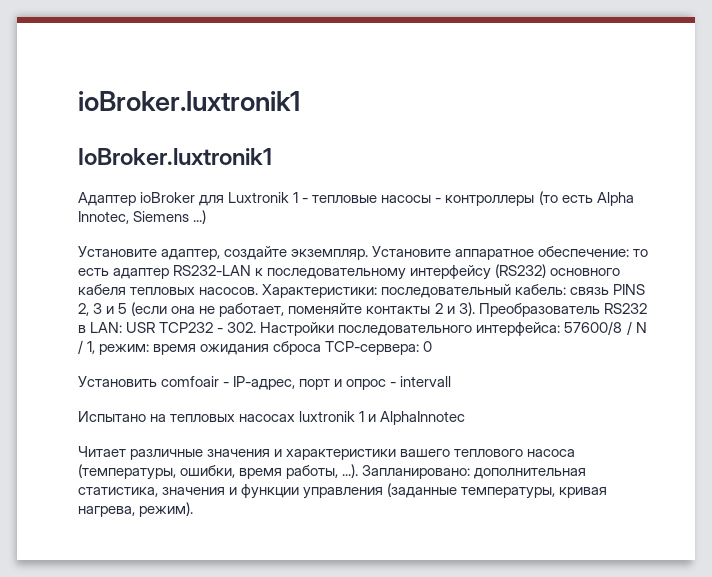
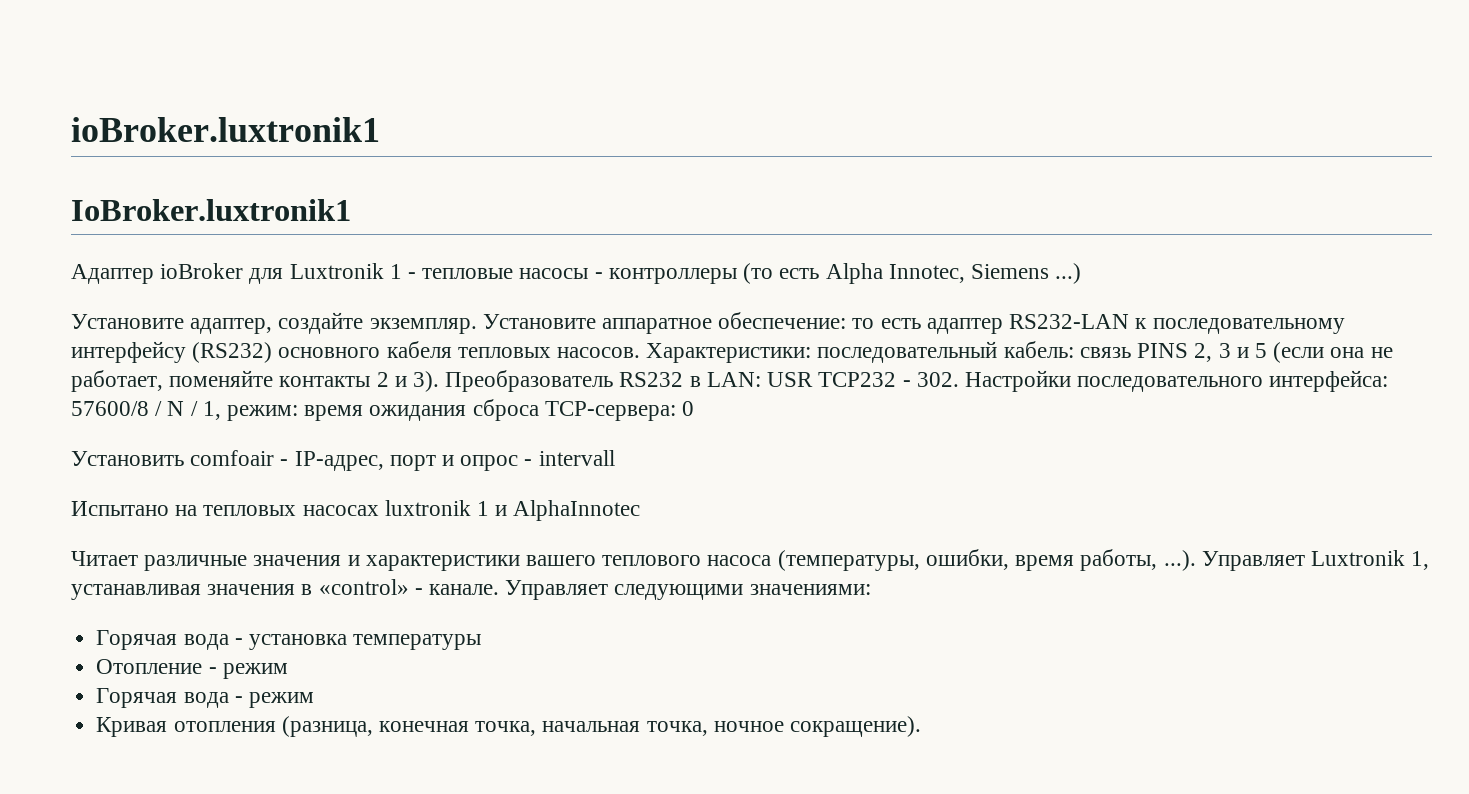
[362,465,587,479] [78,483,608,499] [78,502,194,517] Запланировано: дополнительная статистика, значения и функции управления (заданные температуры, кривая нагрева, режим). -> [1201,550,1430,571] [71,579,871,600] [96,630,482,650] [96,659,288,679] [96,688,314,708] [96,716,921,737] Управляет Luxtronik 1, устанавливая значения в «control» - канале. Управляет следующими значениями: // Горячая вода - установка температуры // Отопление - режим // Горячая вода - режим // Кривая отопления (разница, конечная точка, начальная точка, ночное сокращение).

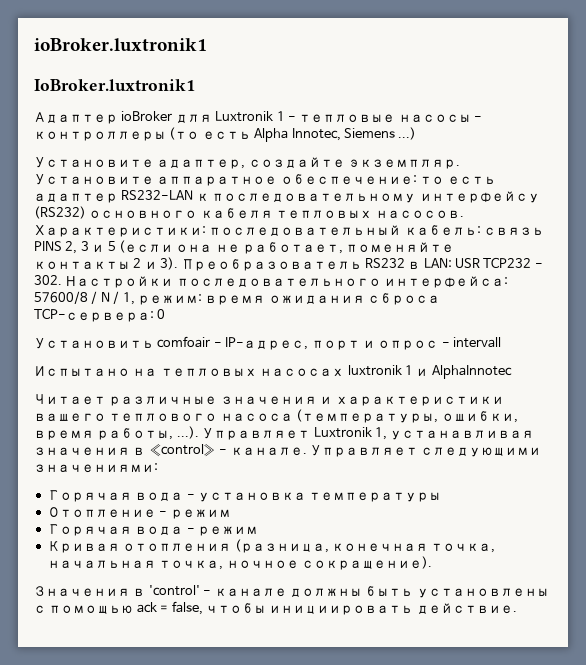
(921, 726) none -> [34,585,549,598] [34,601,517,615] // Значения в 'control' - канале должны быть установлены с помощью ack = false, чтобы инициировать действие.

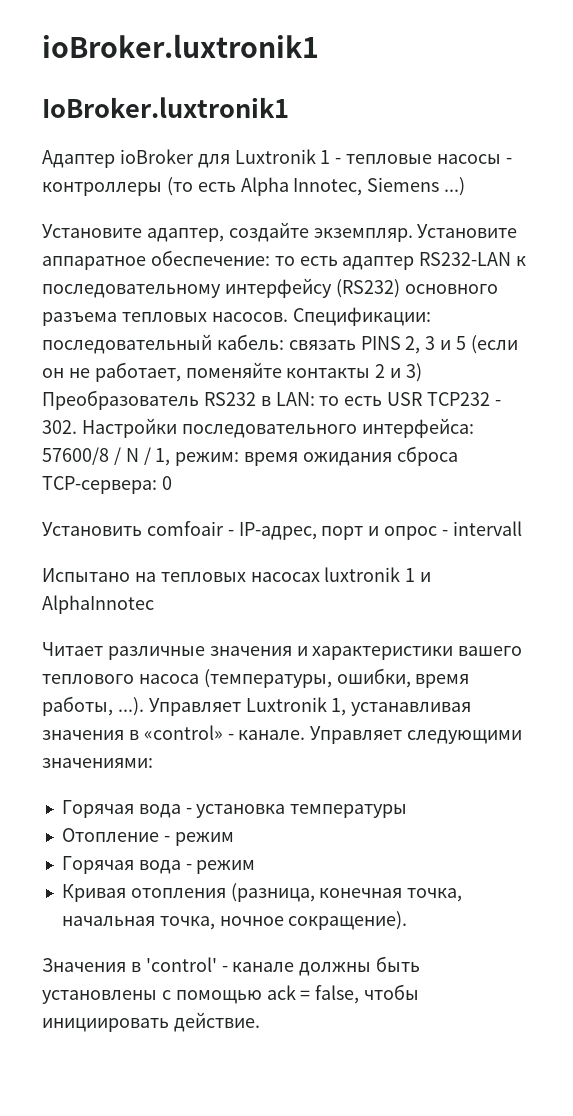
[200,208,273,219] кабеля -> [42,312,117,326] разъема
[34,225,206,237] Характеристики: -> [292,307,431,326] Спецификации:
[484,227,545,235] связь -> [288,340,356,350] связать
[176,244,213,252] она -> [42,368,64,378] он
[160,257,179,270] 3). -> [406,363,423,382] 3)
(452, 263) none -> [319,396,383,406] то есть

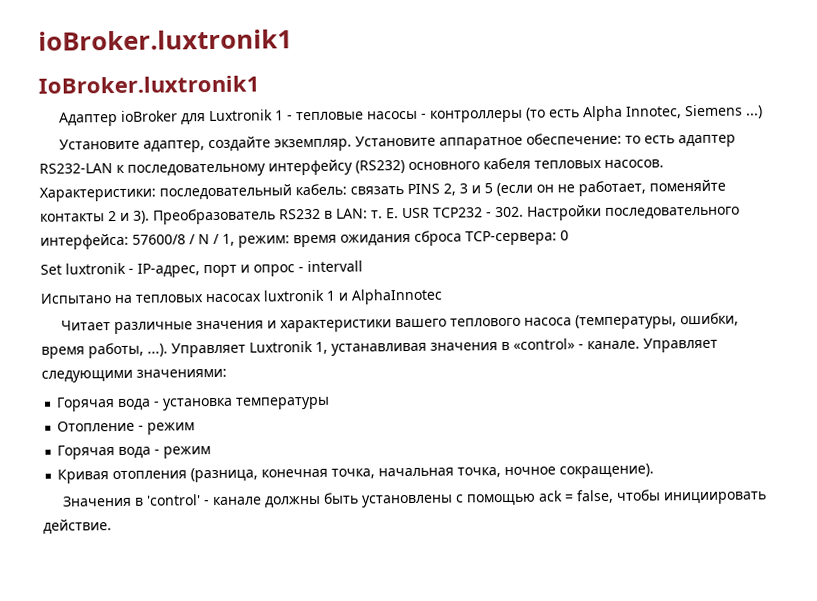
[42,312,117,326] разъема -> [483,157,531,170] кабеля
[292,307,431,326] Спецификации: -> [39,186,156,202] Характеристики:
[406,363,423,382] 3) -> [133,210,150,224] 3).
[319,396,383,406] то есть -> [371,208,399,219] т. Е.
[42,521,224,536] Установить comfoair -> [40,262,126,275] Set luxtronik

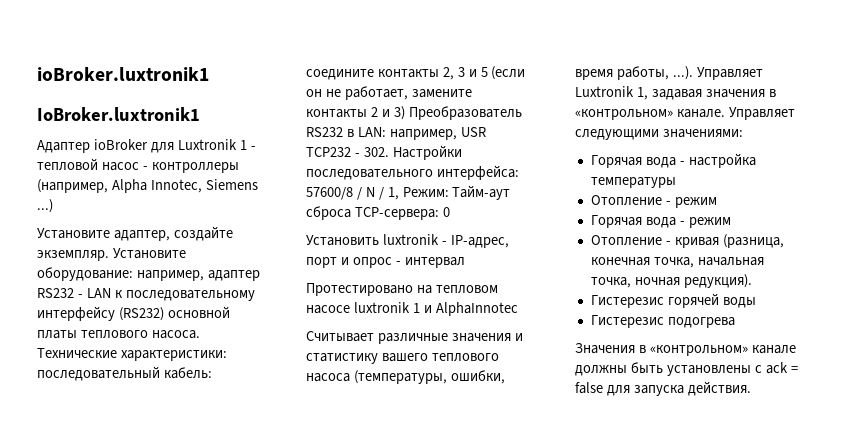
[296,107,581,123] тепловые насосы - контроллеры (то есть -> [37,158,239,173] [37,179,108,193] тепловой насос - контроллеры (например,
[439,132,737,150] [39,157,664,177] [39,183,440,202] аппаратное обеспечение: то есть адаптер RS232-LAN к последовательному интерфейсу (RS232) основного кабеля тепловых насосов. Характеристики: последовательный кабель: связать PINS -> [37,267,260,281] [37,288,255,301] [37,306,230,321] [37,330,200,339] [37,348,227,361] [37,366,212,381] [306,69,439,80] оборудование: например, адаптер RS232 - LAN к последовательному интерфейсу (RS232) основной платы теплового насоса. Технические характеристики: последовательный кабель: соедините контакты
[649,179,726,192] поменяйте -> [411,89,472,98] замените
[133,210,150,224] 3). -> [393,106,405,120] 3)
[371,208,399,219] т. Е. -> [389,129,457,140] например,
[238,233,411,248] режим: время ожидания -> [402,185,511,200] Режим: Тайм-аут
[40,264,62,275] Set -> [306,235,379,246] Установить
[307,260,363,273] [40,293,262,304] intervall // Испытано на тепловых насосах -> [404,257,465,268] [306,283,498,296] [306,305,350,314] интервал // Протестировано на тепловом насосе
[61,320,112,331] Читает -> [306,331,374,342] Считывает
[280,319,393,333] характеристики -> [306,353,378,364] статистику
[331,342,427,356] устанавливая -> [651,89,702,100] задавая
[513,338,584,350] «control» - -> [575,109,673,120] «контрольном»
[162,397,234,411] установка -> [688,153,756,168] настройка
[57,469,188,484] Кривая отопления -> [590,235,719,248] Отопление - кривая
[504,463,655,479] ночное сокращение). -> [634,274,752,288] [590,293,756,308] [590,315,735,328] ночная редукция). // Гистерезис горячей воды // Гистерезис подогрева
[146,494,211,506] 'control' - -> [649,345,748,356] «контрольном»
[466,493,537,506] помощью -> (762, 369) none
[576,489,768,505] [43,519,112,534] false, чтобы инициировать действие. -> [575,381,751,396] false для запуска действия.

